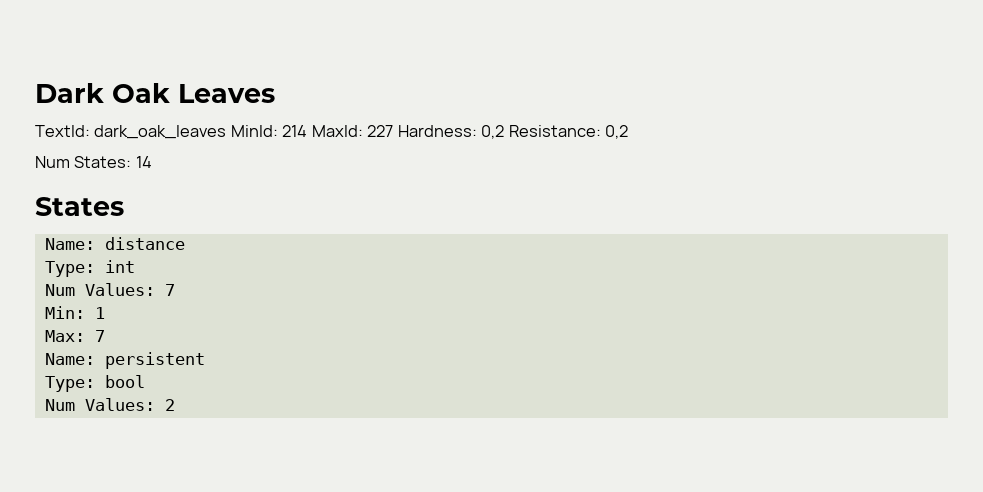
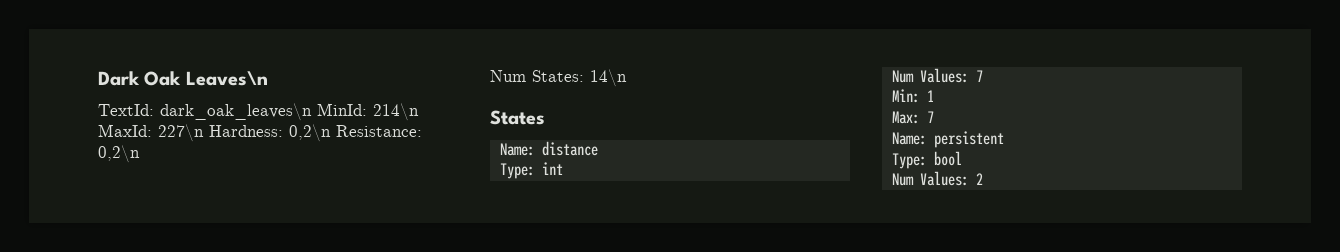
[178,84,275,103] Leaves -> [185,71,268,86] Leaves\n
[94,125,629,139] dark_oak_leaves MinId: 214 MaxId: 227 Hardness: 0,2 Resistance: 0,2 -> [160,103,419,121] [98,124,422,142] [98,145,140,163] dark_oak_leaves\n MinId: 214\n MaxId: 227\n Hardness: 0,2\n Resistance: 0,2\n
[135,156,152,168] 14 -> [590,69,627,87] 14\n

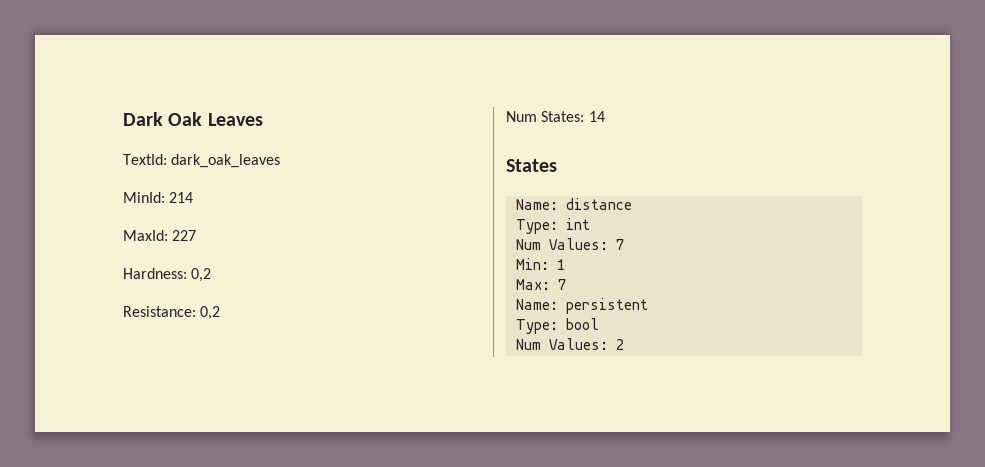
[185,71,268,86] Leaves\n -> [207,113,263,126] Leaves
[160,103,419,121] [98,124,422,142] [98,145,140,163] dark_oak_leaves\n MinId: 214\n MaxId: 227\n Hardness: 0,2\n Resistance: 0,2\n -> [171,154,281,168] [123,192,194,203] [123,230,197,241] [123,268,212,282] [123,306,221,320] dark_oak_leaves // MinId: 214 // MaxId: 227 // Hardness: 0,2 // Resistance: 0,2
[590,69,627,87] 14\n -> [588,111,605,122] 14

